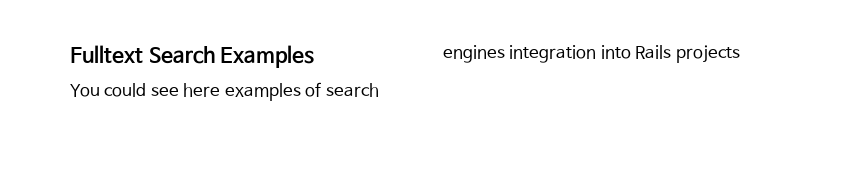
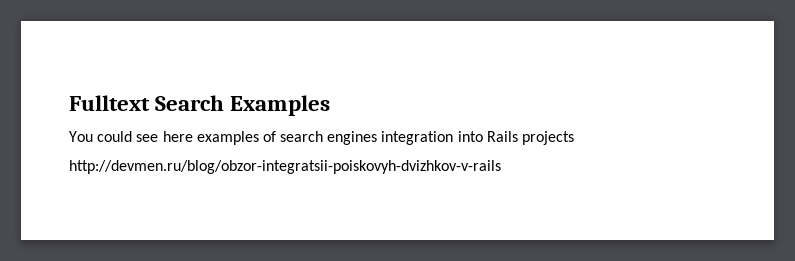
(740, 54) none -> [69,160,501,174] // http://devmen.ru/blog/obzor-integratsii-poiskovyh-dvizhkov-v-rails

